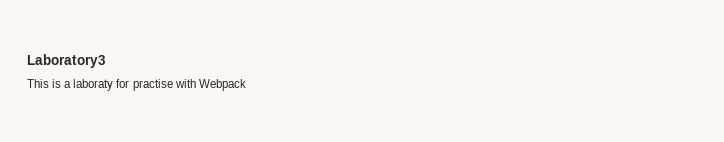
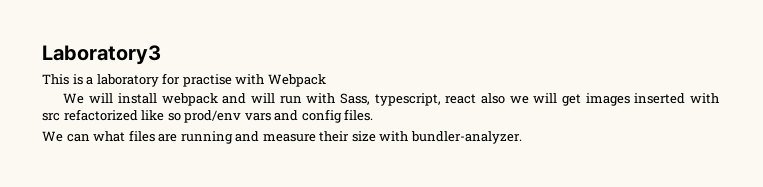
[73,79,114,91] laboraty -> [96,74,159,87] laboratory
(246, 85) none -> [63,93,720,106] [42,109,374,123] [42,130,522,144] // We will install webpack and will run with Sass, typescript, react also we will get images inserted with src refactorized like so prod/env vars and config files. // We can what files are running and measure their size with bundler-analyzer.

